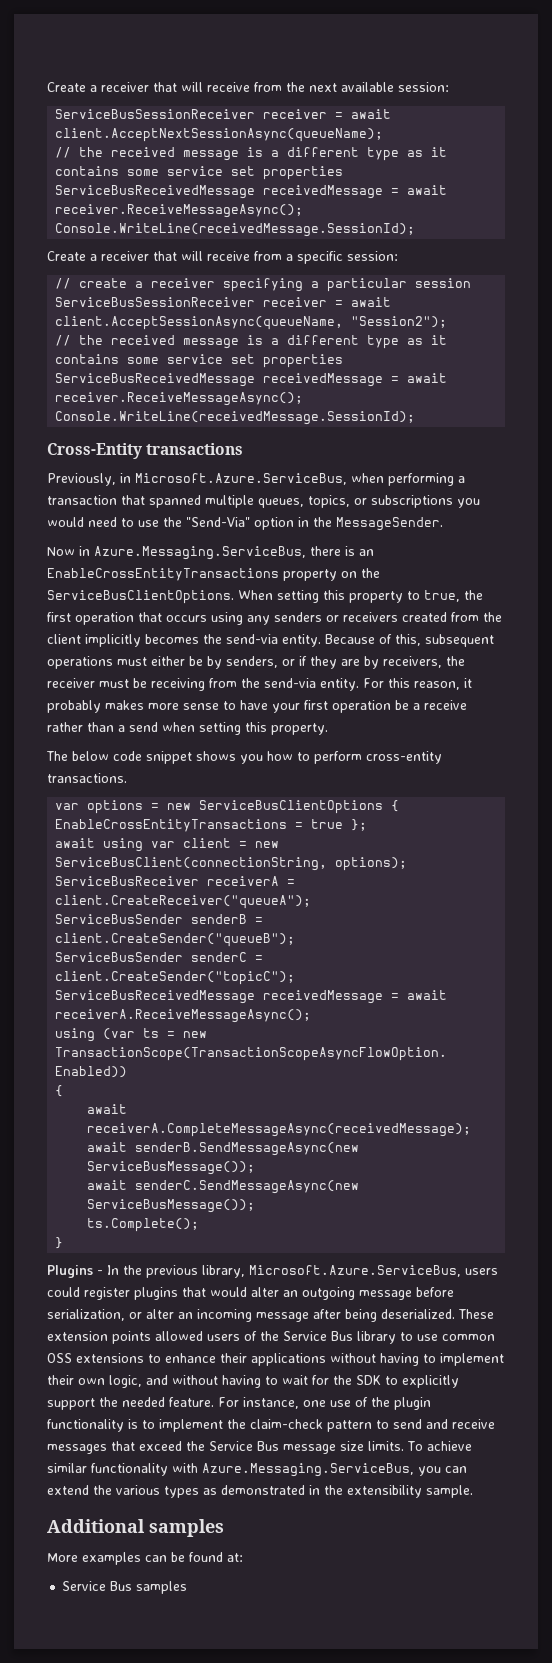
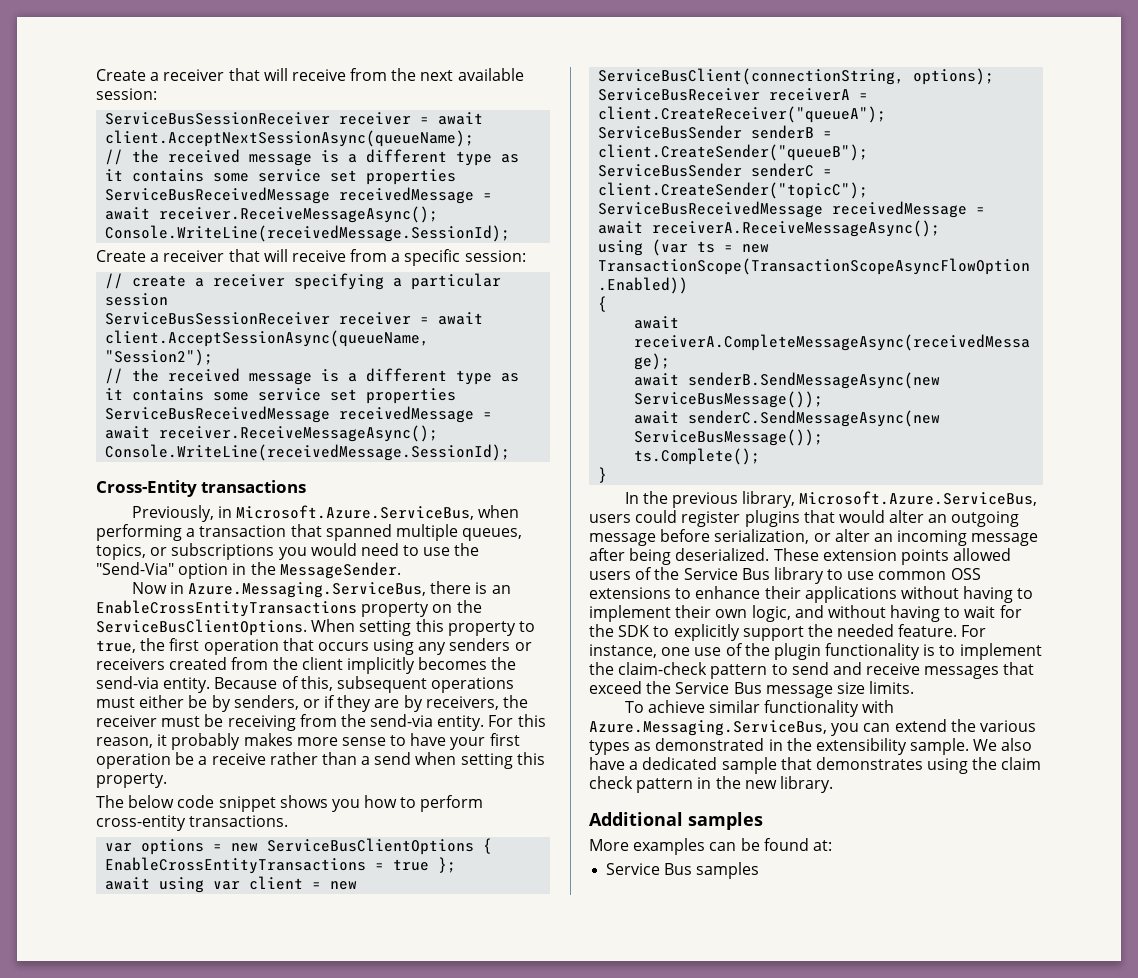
[47,1265,103,1278] Plugins - -> (608, 475) none
(404, 1446) none -> (915, 687) //
(473, 1491) none -> [973,738,1033,751] [589,757,1042,774] [589,776,833,793] We also have a dedicated sample that demonstrates using the claim check pattern in the new library.

